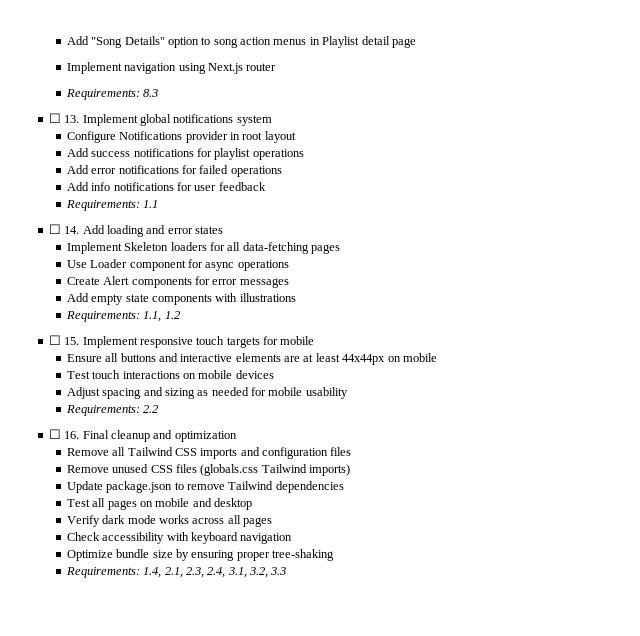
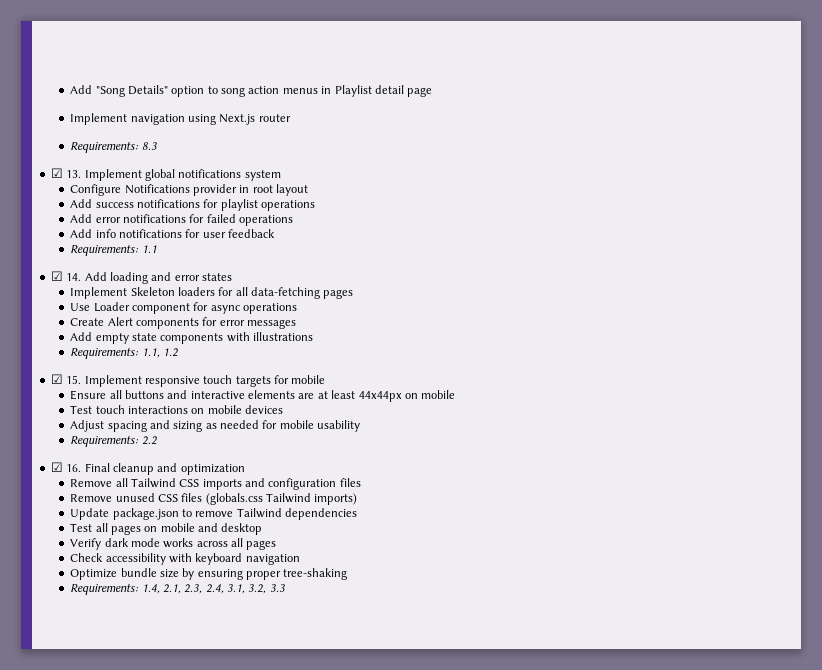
[48,113,61,123] ☐ -> [50,168,63,178] ☑
[48,224,61,234] ☐ -> [50,271,63,281] ☑
[48,335,61,345] ☐ -> [50,374,63,384] ☑
[48,429,61,439] ☐ -> [50,462,63,472] ☑

